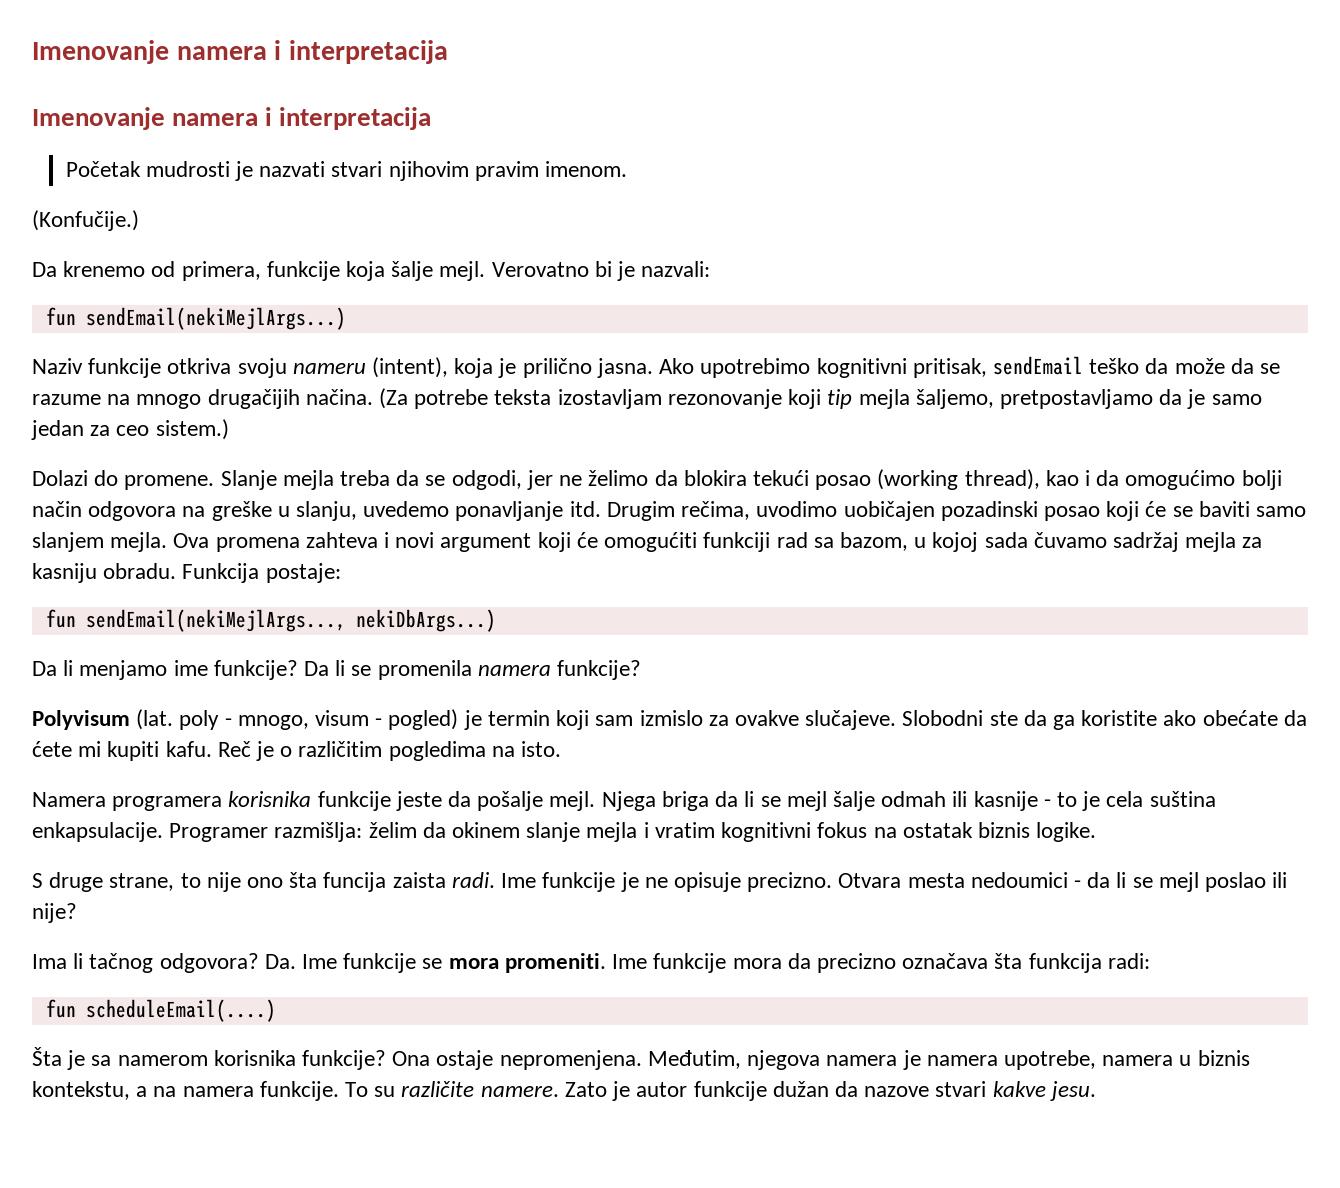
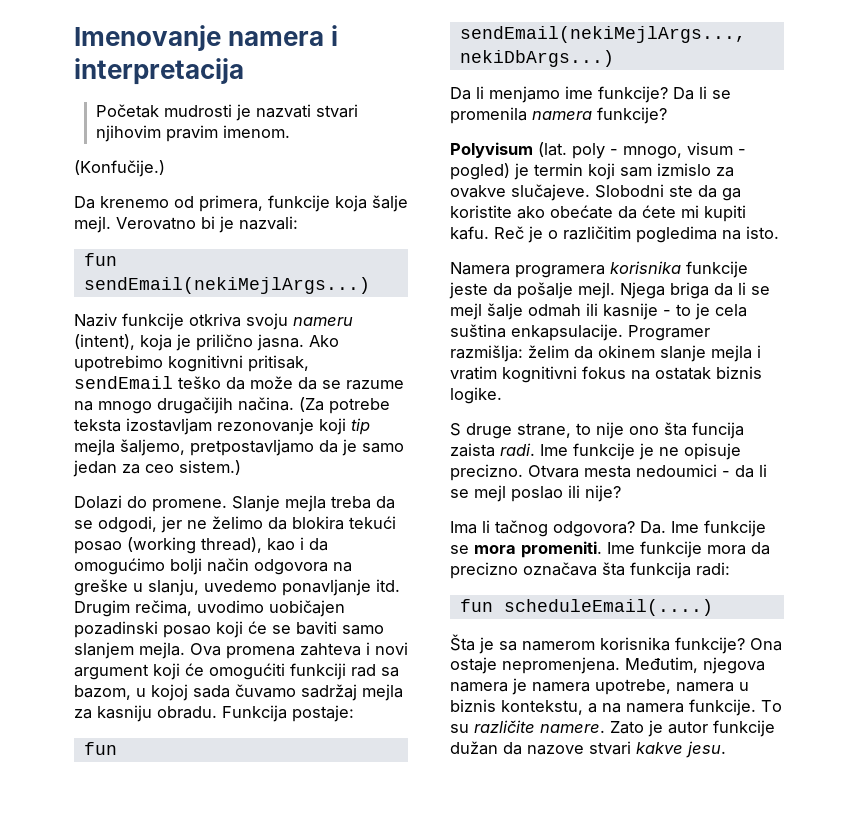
[32,40,448,64] [32,107,432,130] Imenovanje namera i interpretacija // Imenovanje namera i interpretacija -> [74,25,339,51] [74,58,244,85] Imenovanje namera i interpretacija

